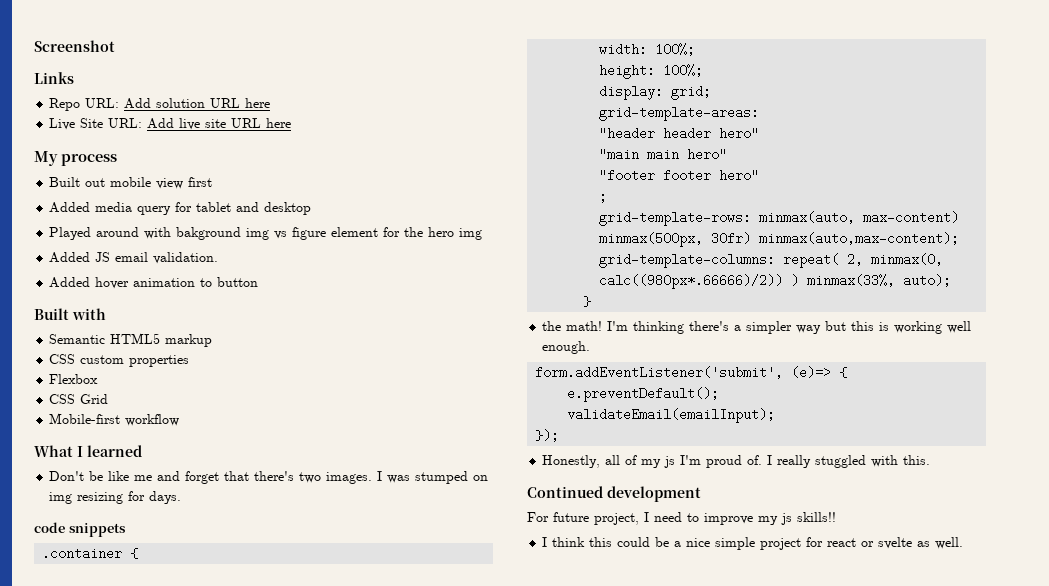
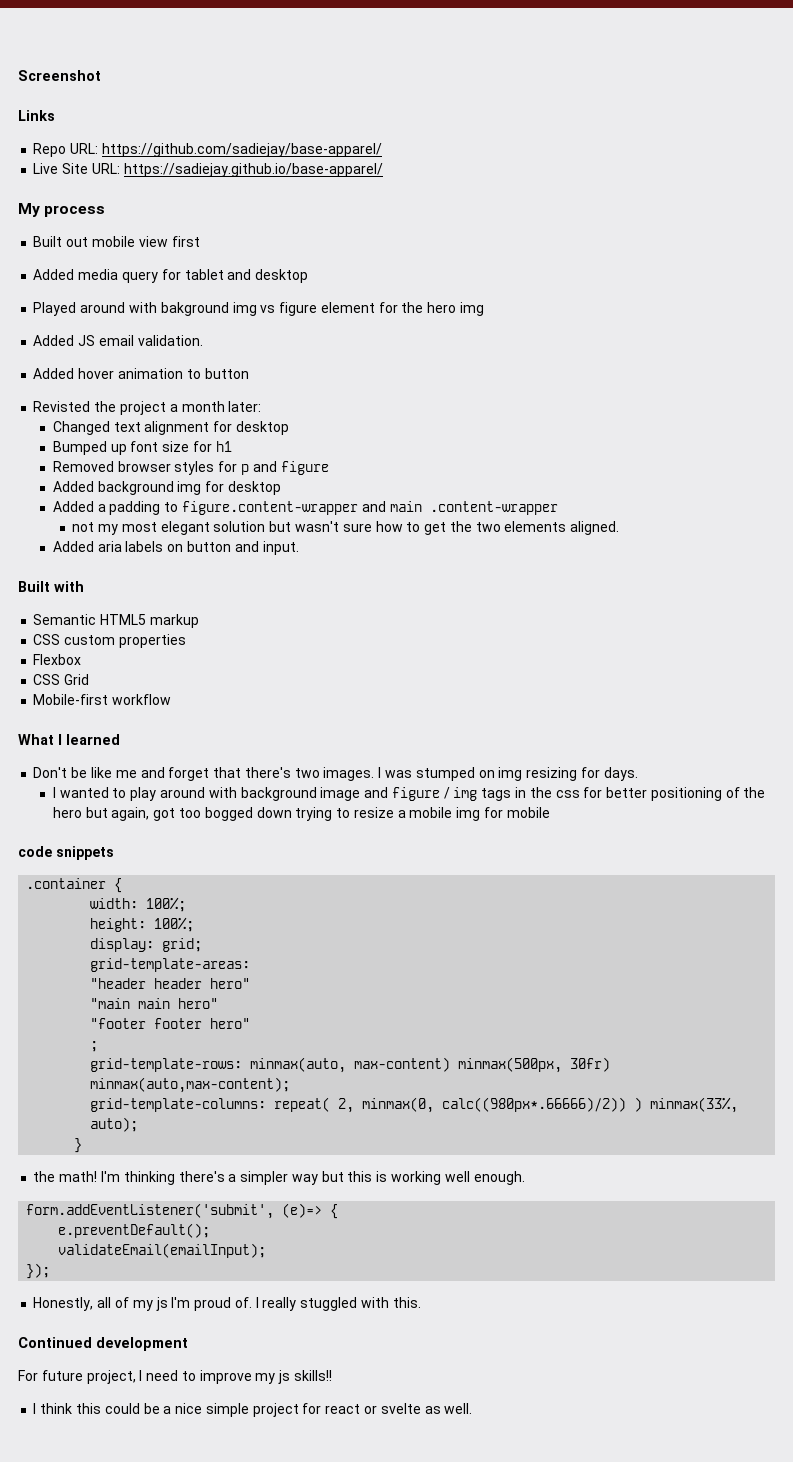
[124,98,271,109] Add solution URL here -> [101,143,382,157] https://github.com/sadiejay/base-apparel/
[147,118,292,130] Add live site URL here -> [123,163,383,177] https://sadiejay.github.io/base-apparel/
(259, 282) none -> [33,401,262,415] [52,421,289,435] [52,441,232,455] [52,461,329,475] [52,481,281,495] [52,501,558,515] [72,521,620,535] [52,541,299,555] // Revisted the project a month later: // Changed text alignment for desktop // Bumped up font size for h1 // Removed browser styles for p and figure // Added background img for desktop // Added a padding to figure.content-wrapper and main .content-wrapper // not my most elegant solution but wasn't sure how to get the two elements aligned. // Added aria labels on button and input.
(182, 497) none -> [52,787,766,801] [52,807,550,821] // I wanted to play around with background image and figure / img tags in the css for better positioning of the hero but again, got too bogged down trying to resize a mobile img for mobile

